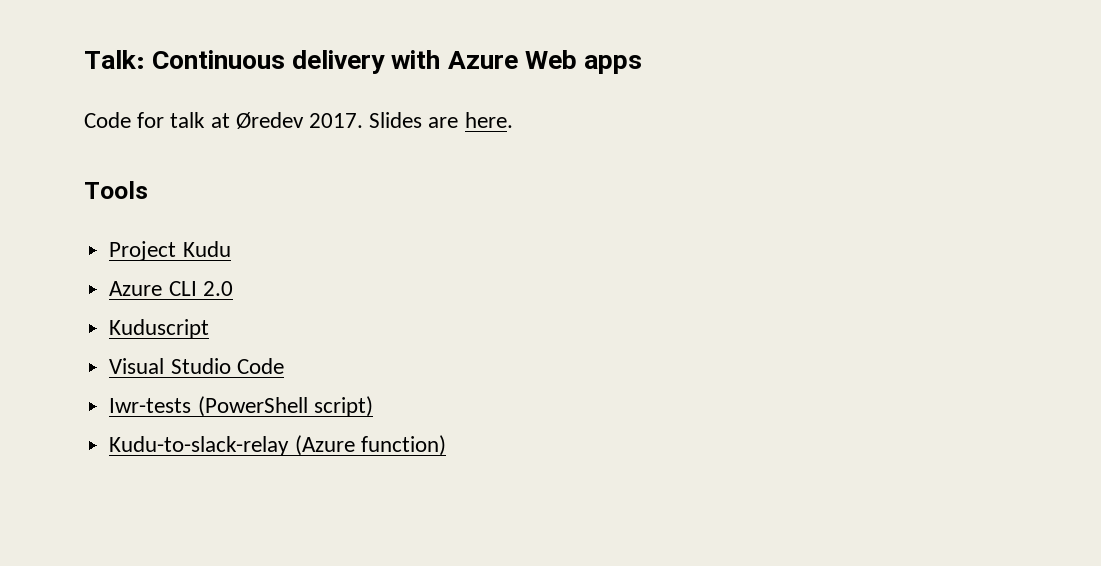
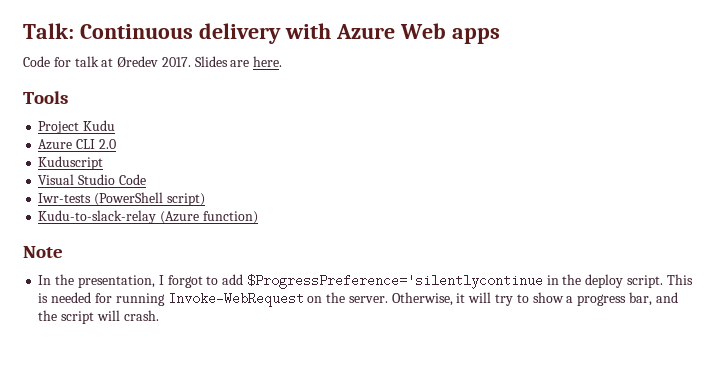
(446, 445) none -> [23,246,63,258] [38,274,693,289] [38,292,678,307] [38,310,159,324] // Note // In the presentation, I forgot to add $ProgressPreference='silentlycontinue in the deploy script. This is needed for running Invoke-WebRequest on the server. Otherwise, it will try to show a progress bar, and the script will crash.

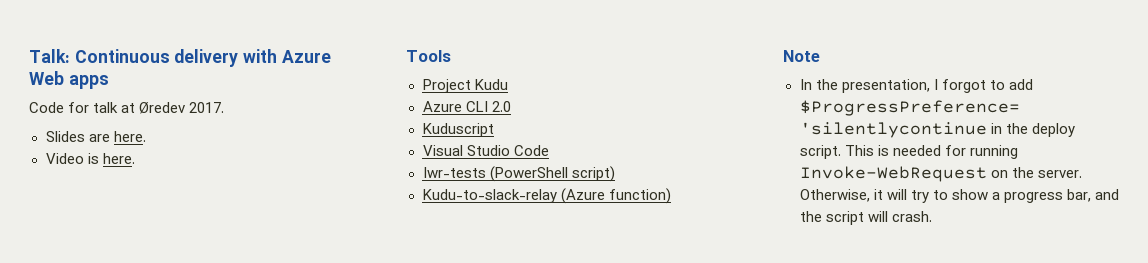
(191, 62) none -> (225, 107) //
(283, 61) none -> [45,153,135,164] // Video is here.

